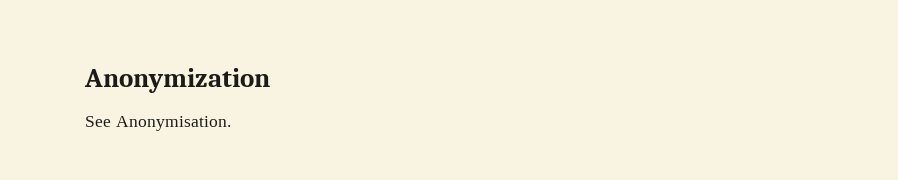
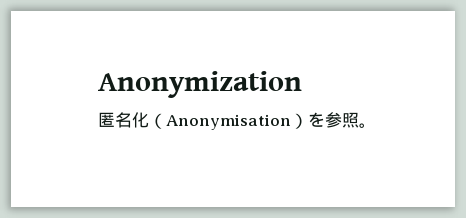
[85,116,231,131] See Anonymisation. -> [98,112,376,130] 匿名化（Anonymisation）を参照。

